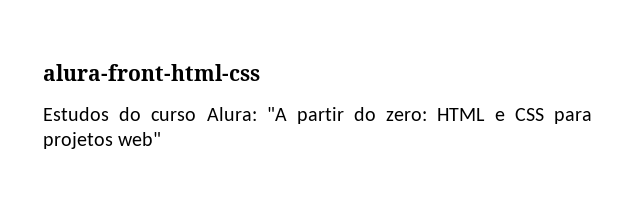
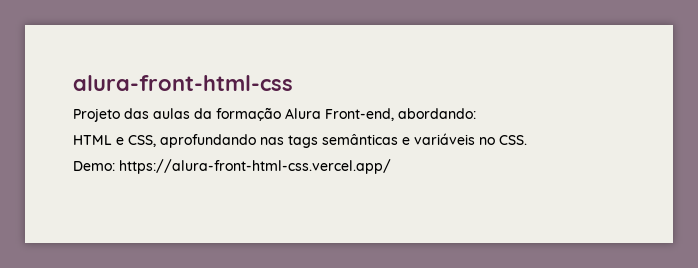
[43,107,592,124] [43,132,162,149] Estudos do curso Alura: "A partir do zero: HTML e CSS para projetos web" -> [73,107,476,122] [73,133,527,148] [73,159,391,174] Projeto das aulas da formação Alura Front-end, abordando: // HTML e CSS, aprofundando nas tags semânticas e variáveis no CSS. // Demo: https://alura-front-html-css.vercel.app/

